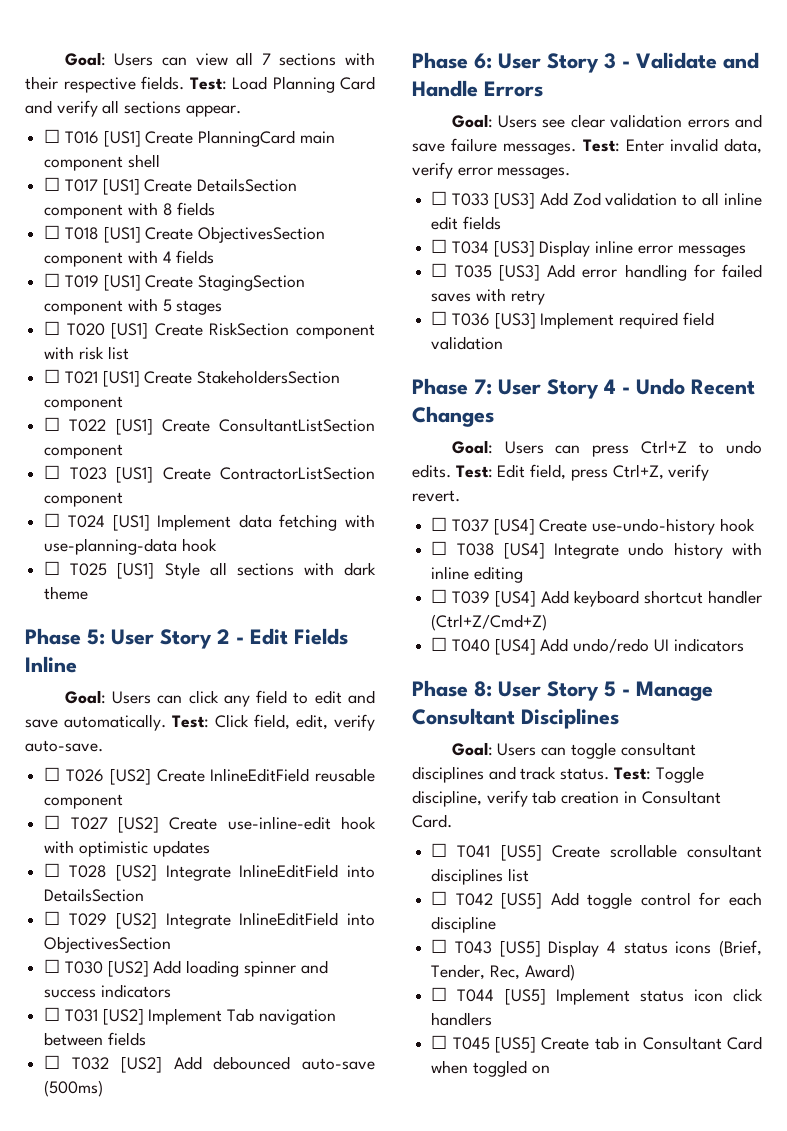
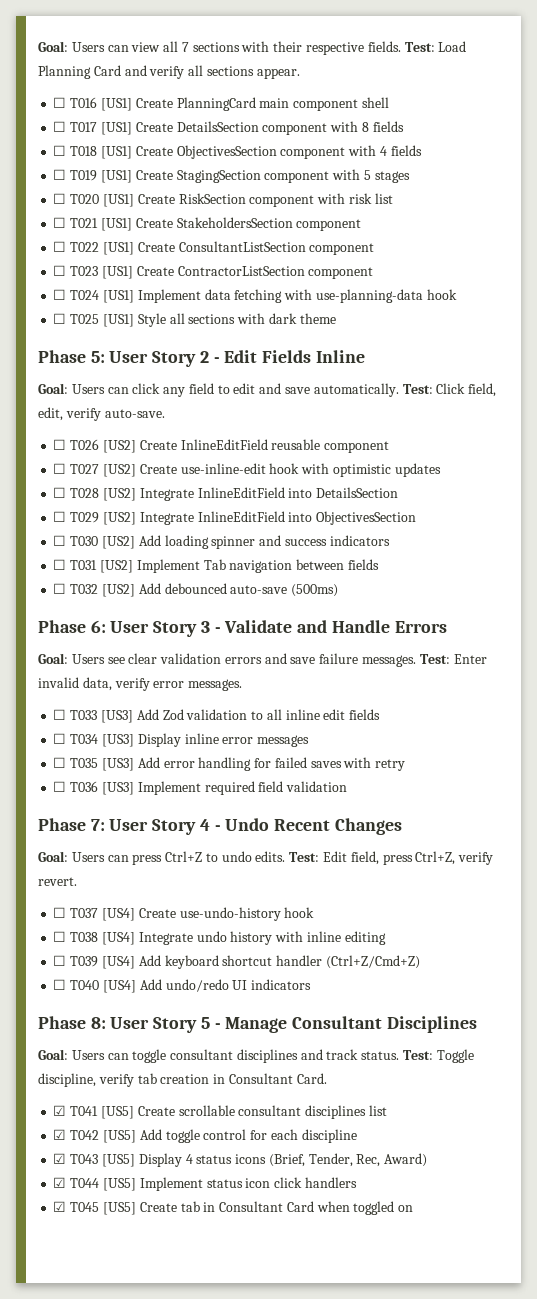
[431,843,448,857] ☐ -> [53,1105,67,1116] ☑
[431,891,448,905] ☐ -> [53,1129,67,1140] ☑
[431,939,448,953] ☐ -> [53,1153,67,1164] ☑
[431,987,448,1001] ☐ -> [53,1177,67,1188] ☑
[431,1035,448,1049] ☐ -> [53,1201,67,1212] ☑

